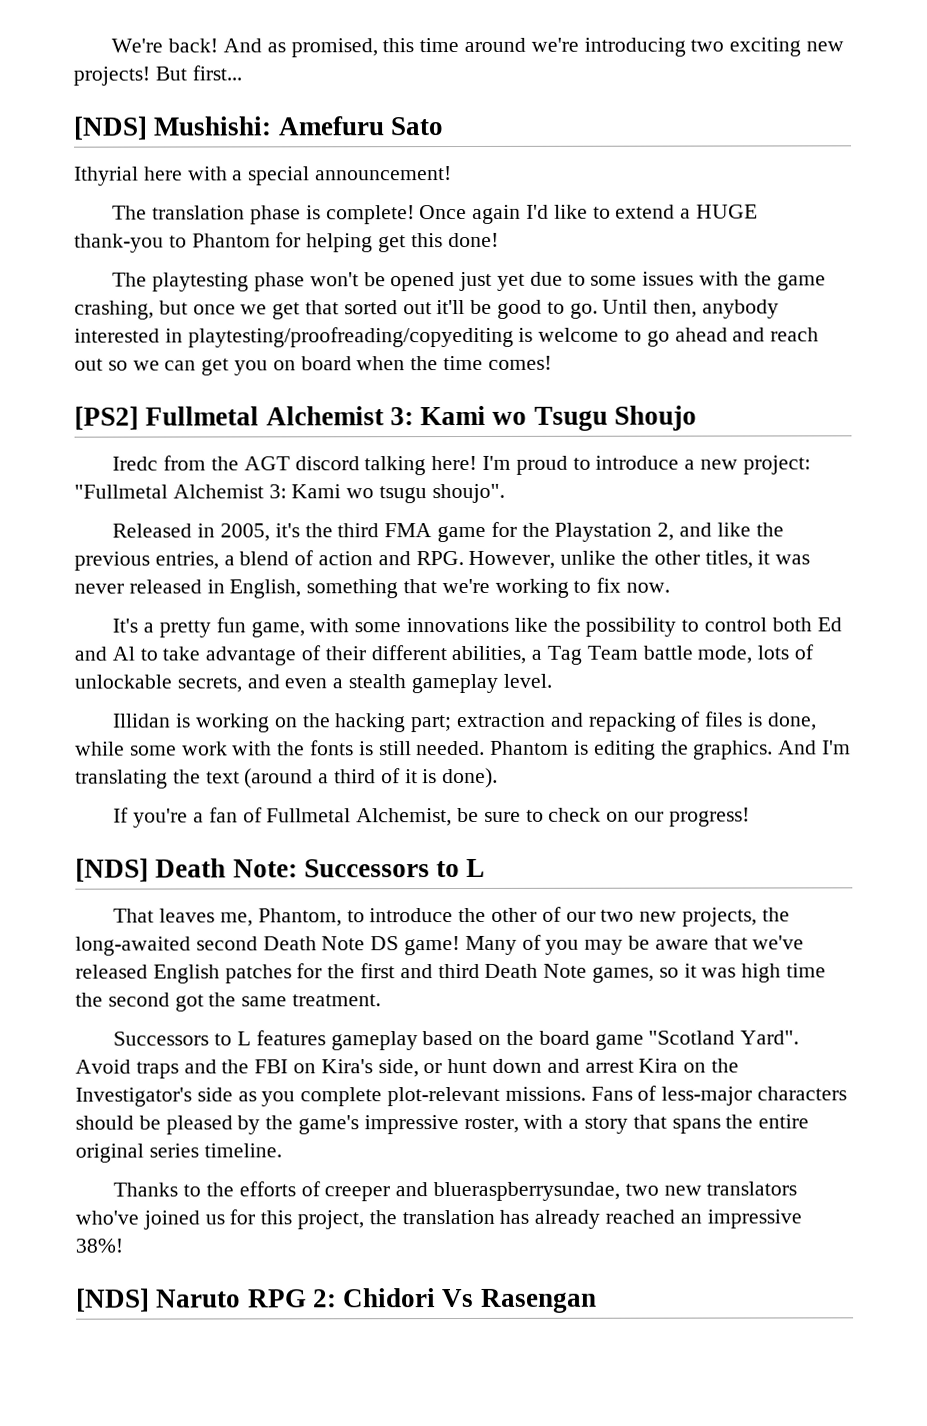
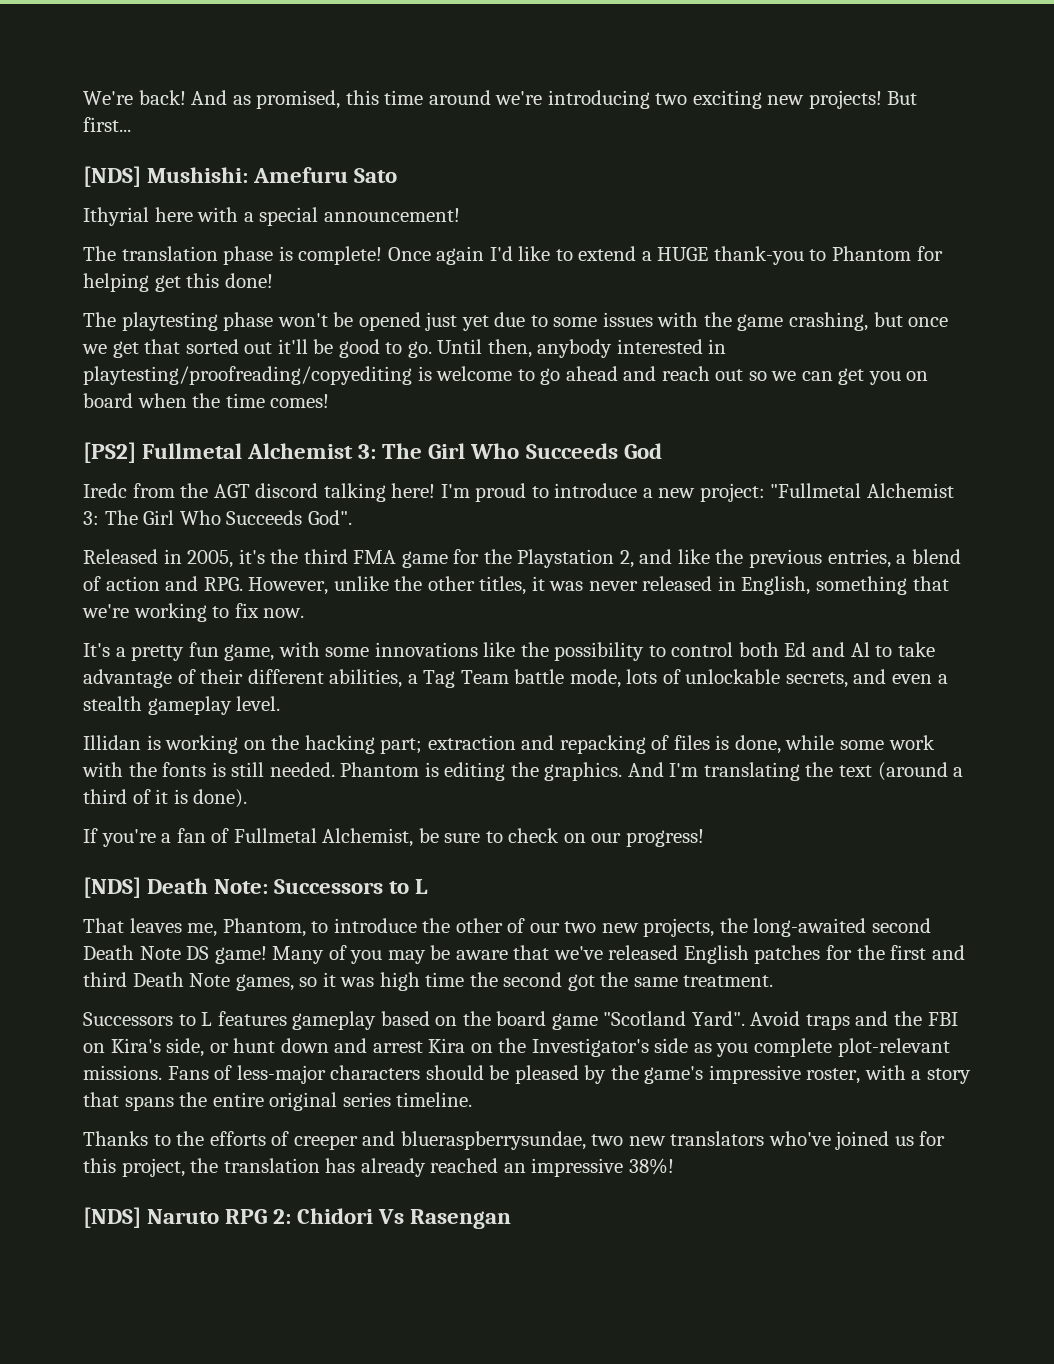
[420,405,698,431] Kami wo Tsugu Shoujo -> [382,443,662,459] The Girl Who Succeeds God
[291,483,505,504] Kami wo tsugu shoujo". -> [104,510,352,525] The Girl Who Succeeds God".

